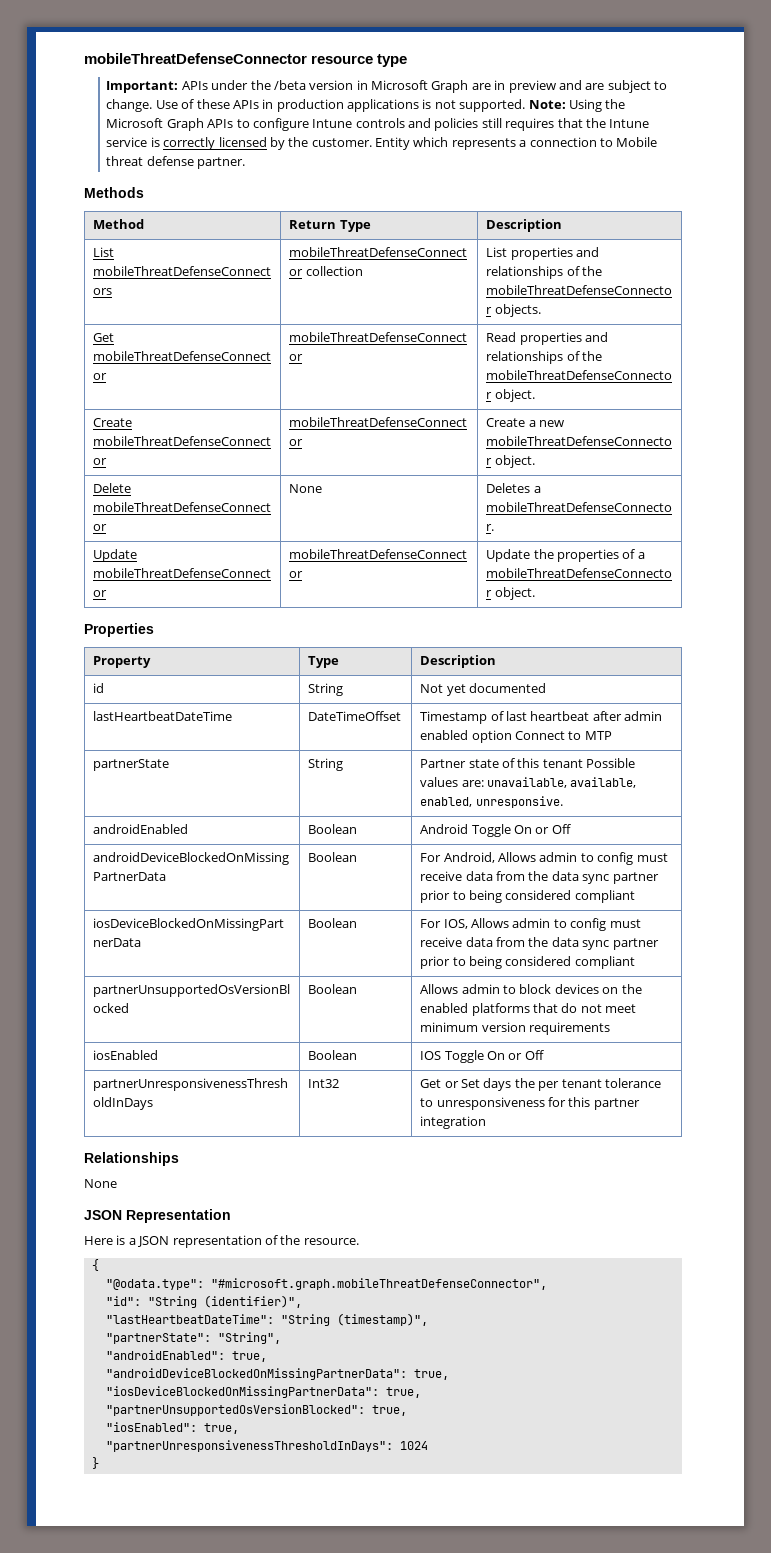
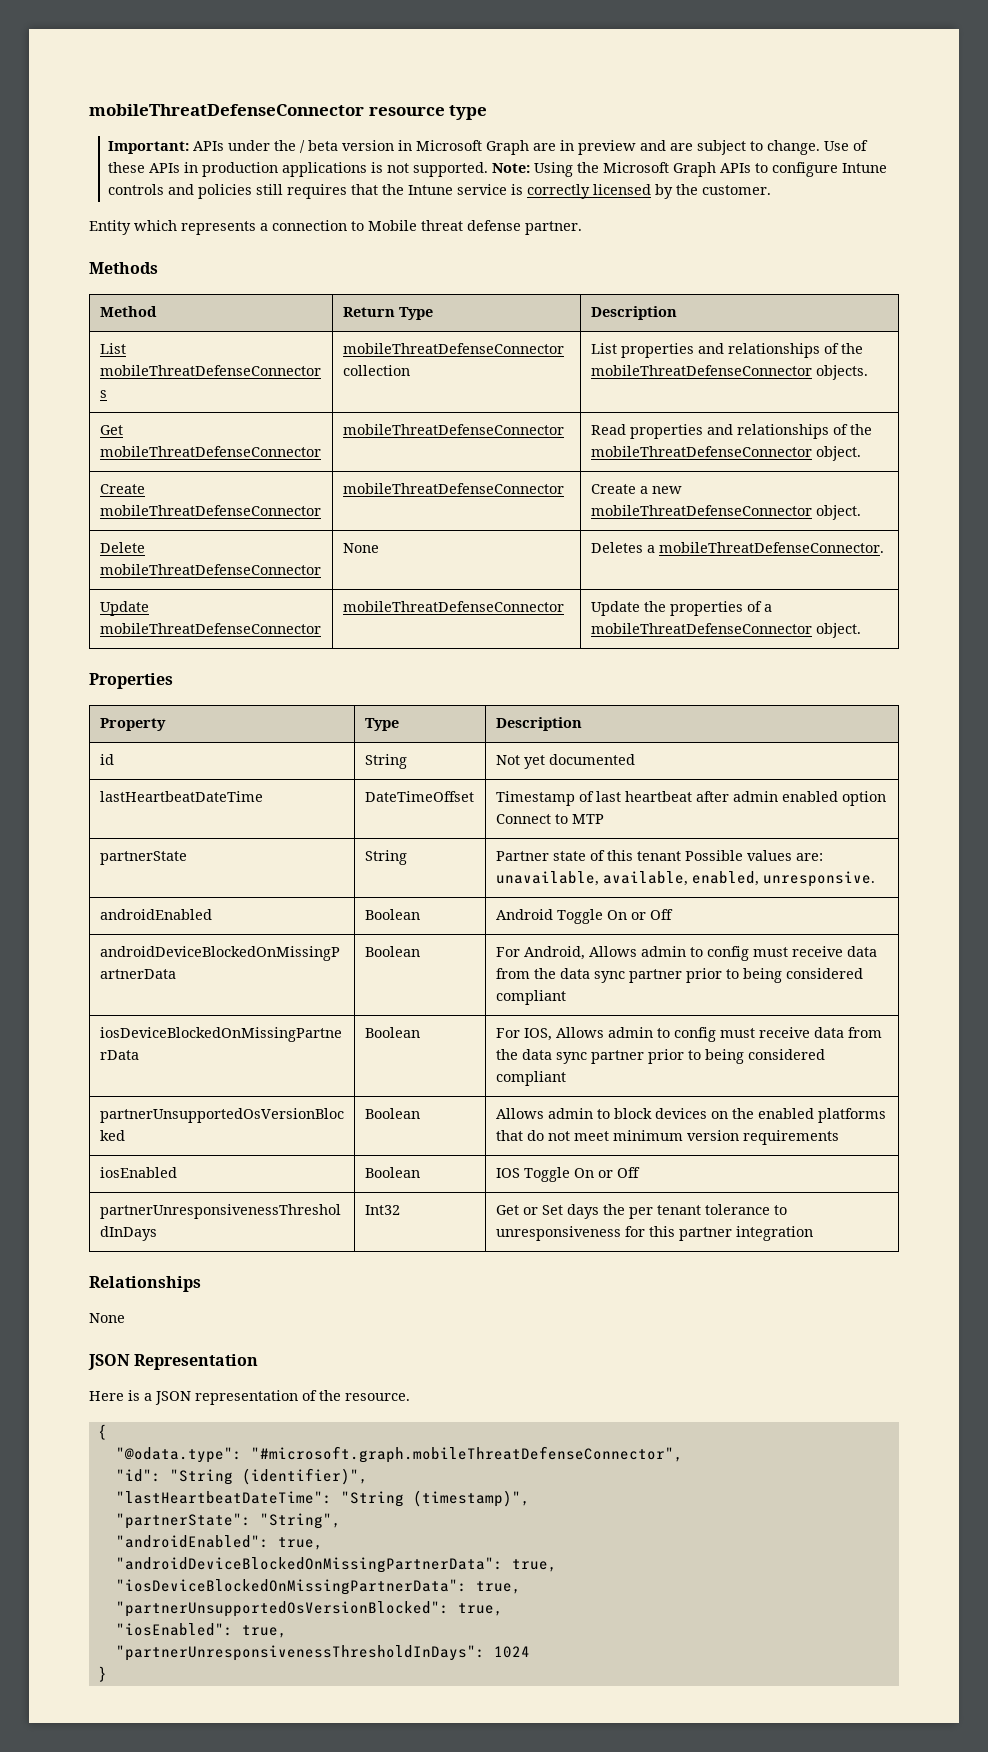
[273,80,306,90] /beta -> [299,140,338,153] / beta
(372, 142) none -> (771, 190) //

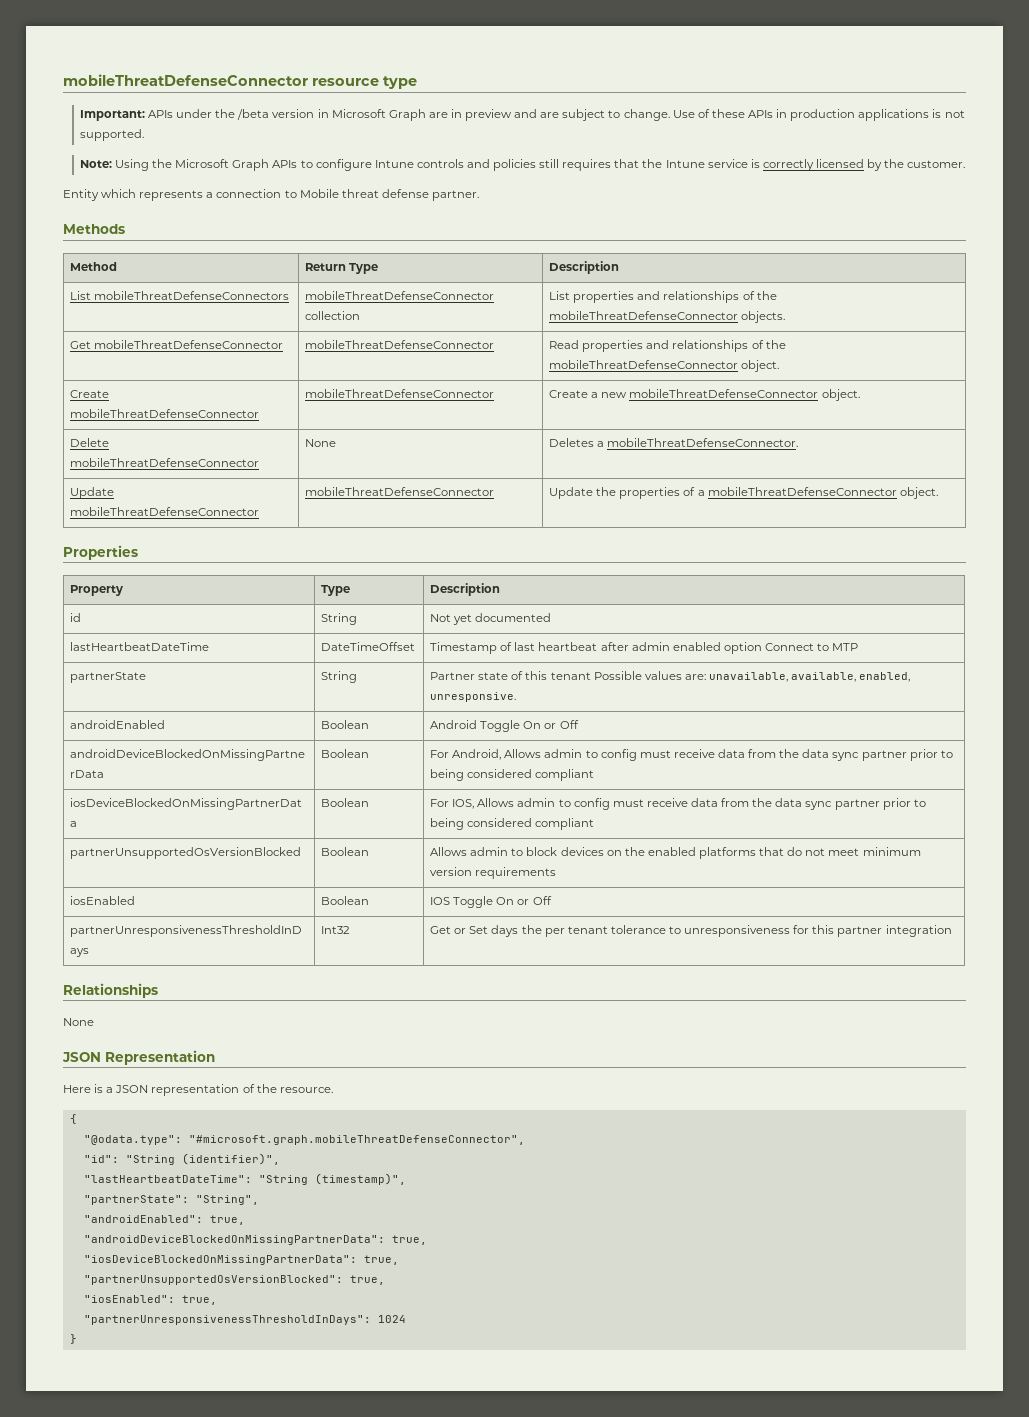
[299,140,338,153] / beta -> [237,109,270,120] /beta
(488, 169) none -> (144, 135) //

